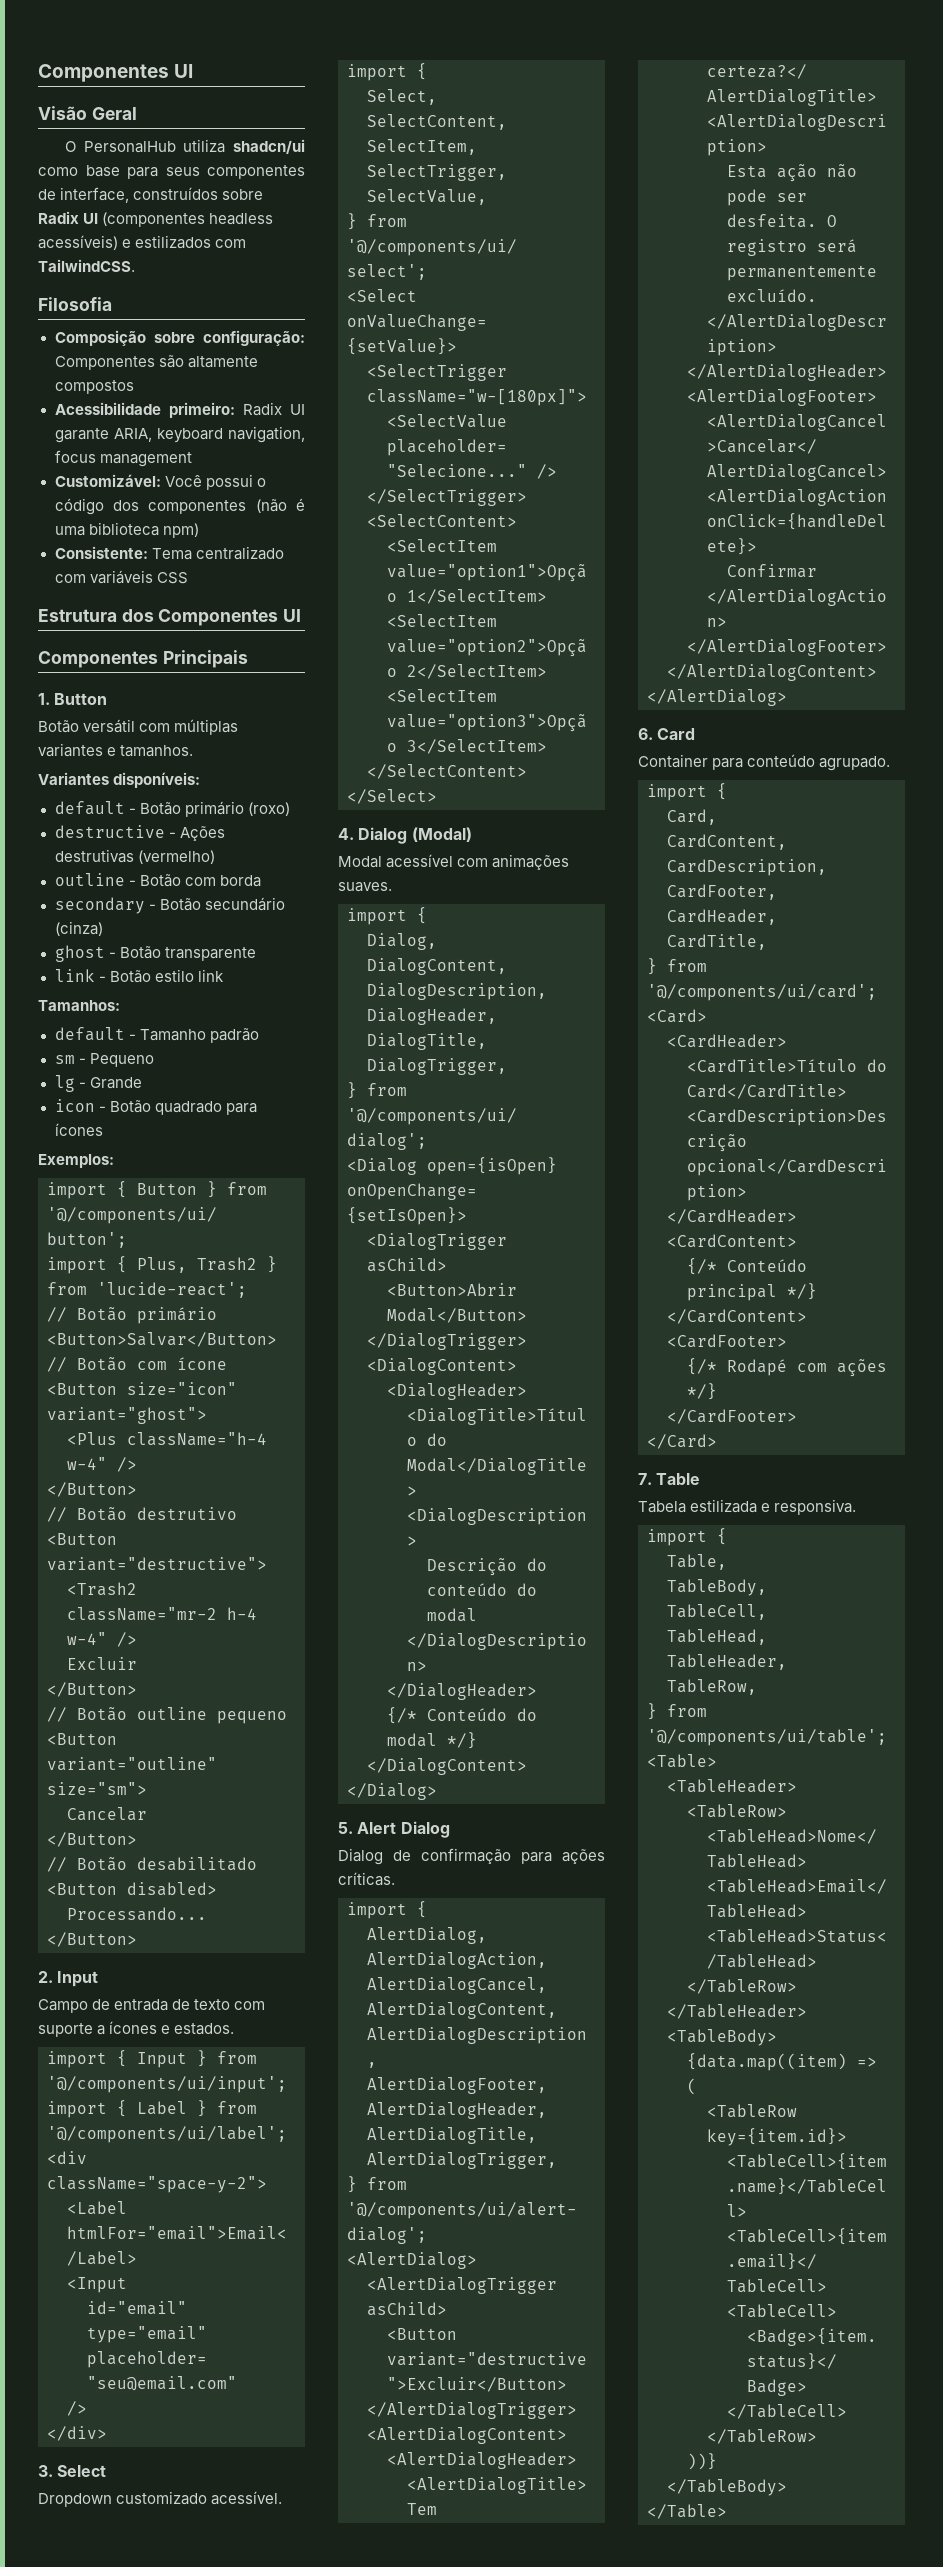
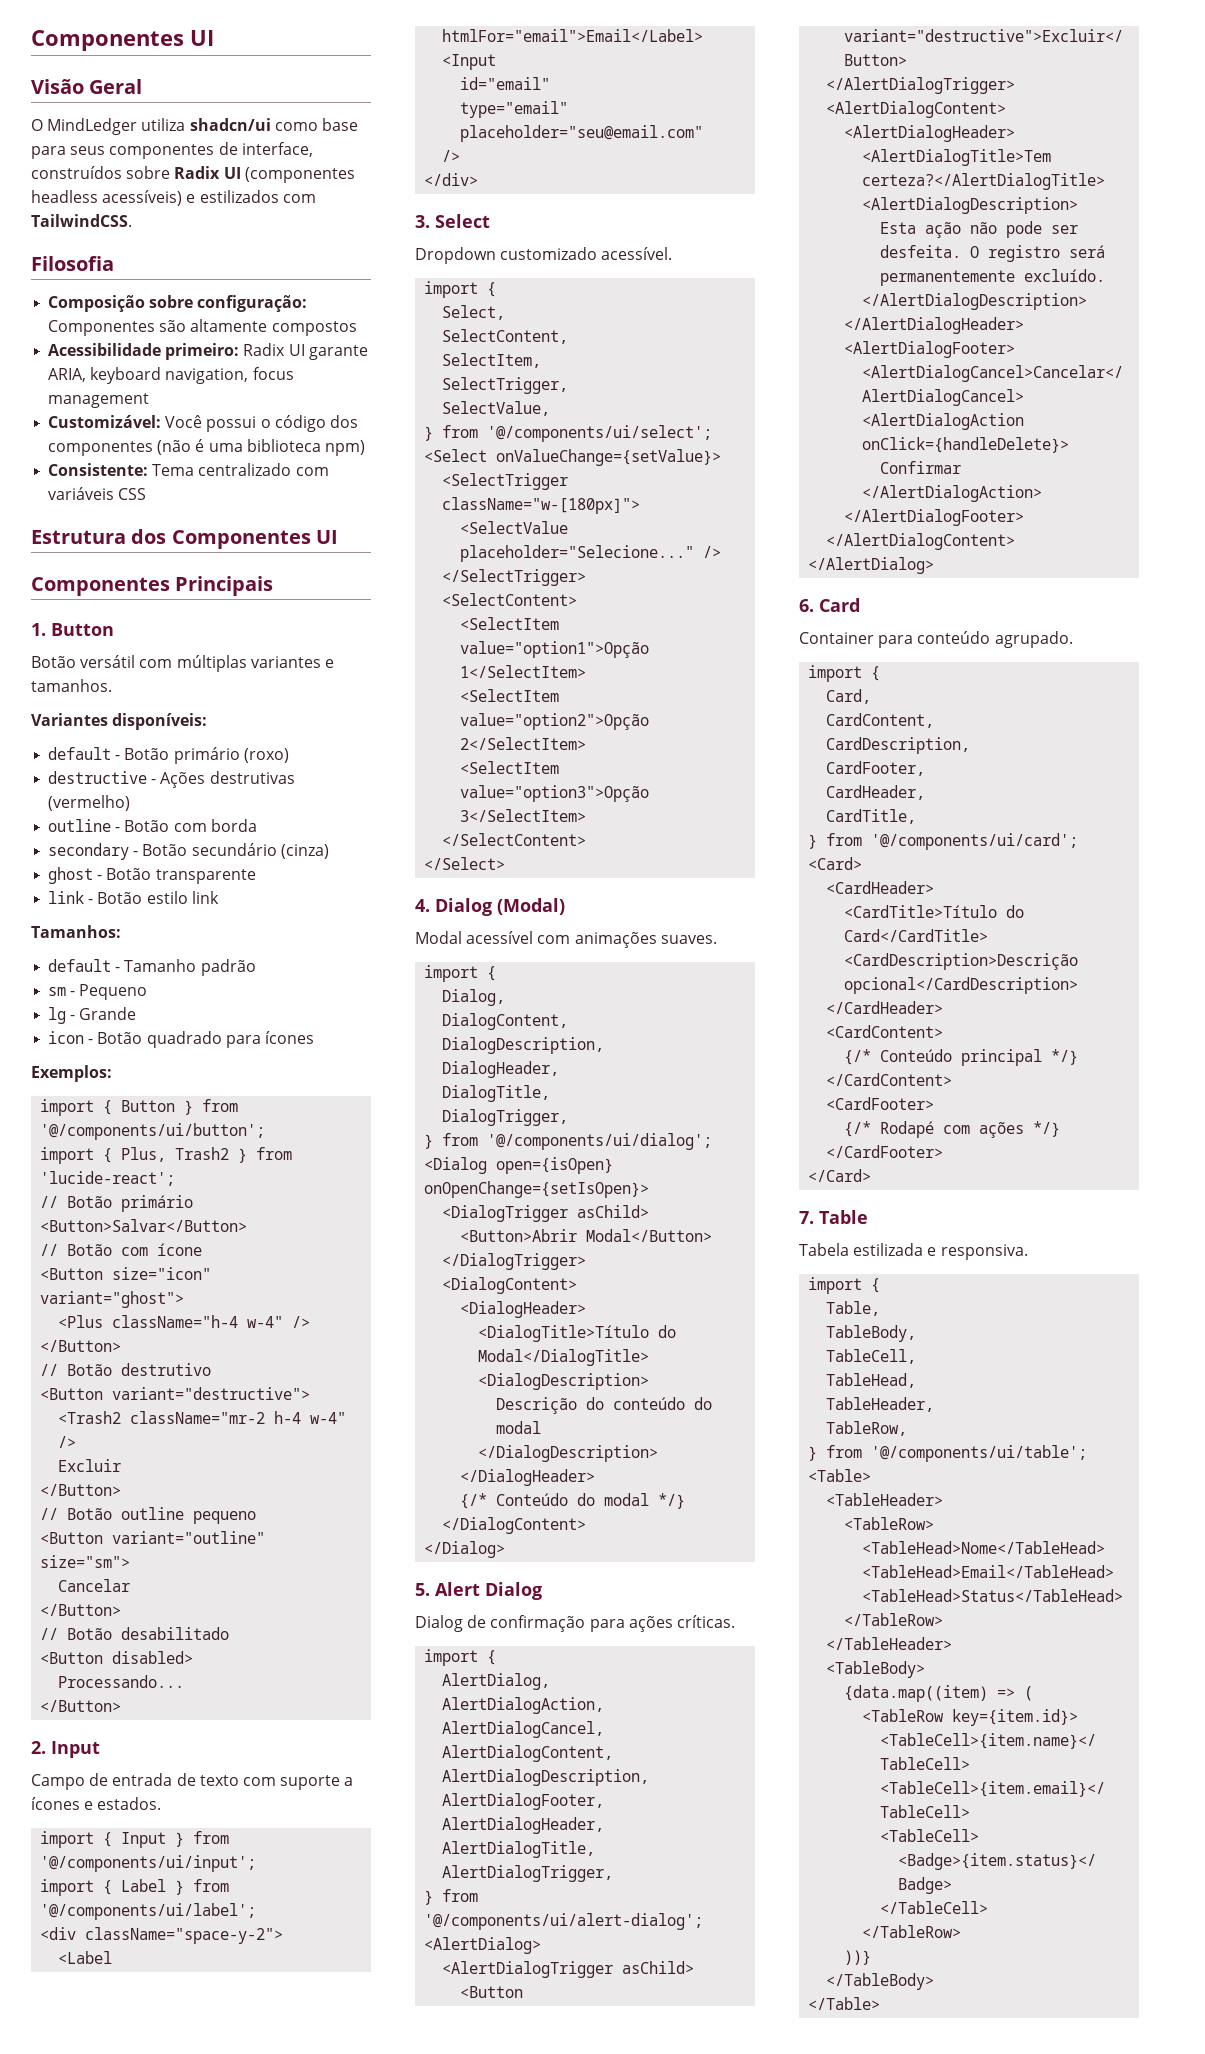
[83,141,176,153] PersonalHub -> [47,118,138,135] MindLedger

